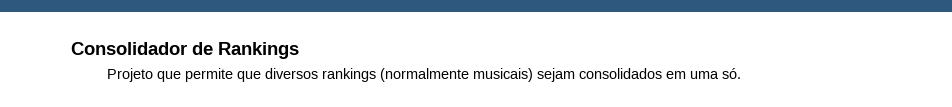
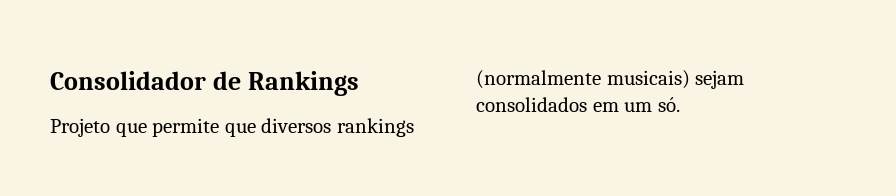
[690,71,720,79] uma -> [624,102,653,112] um

